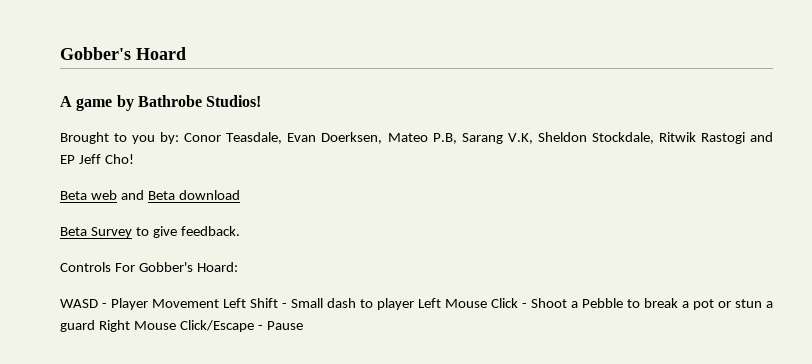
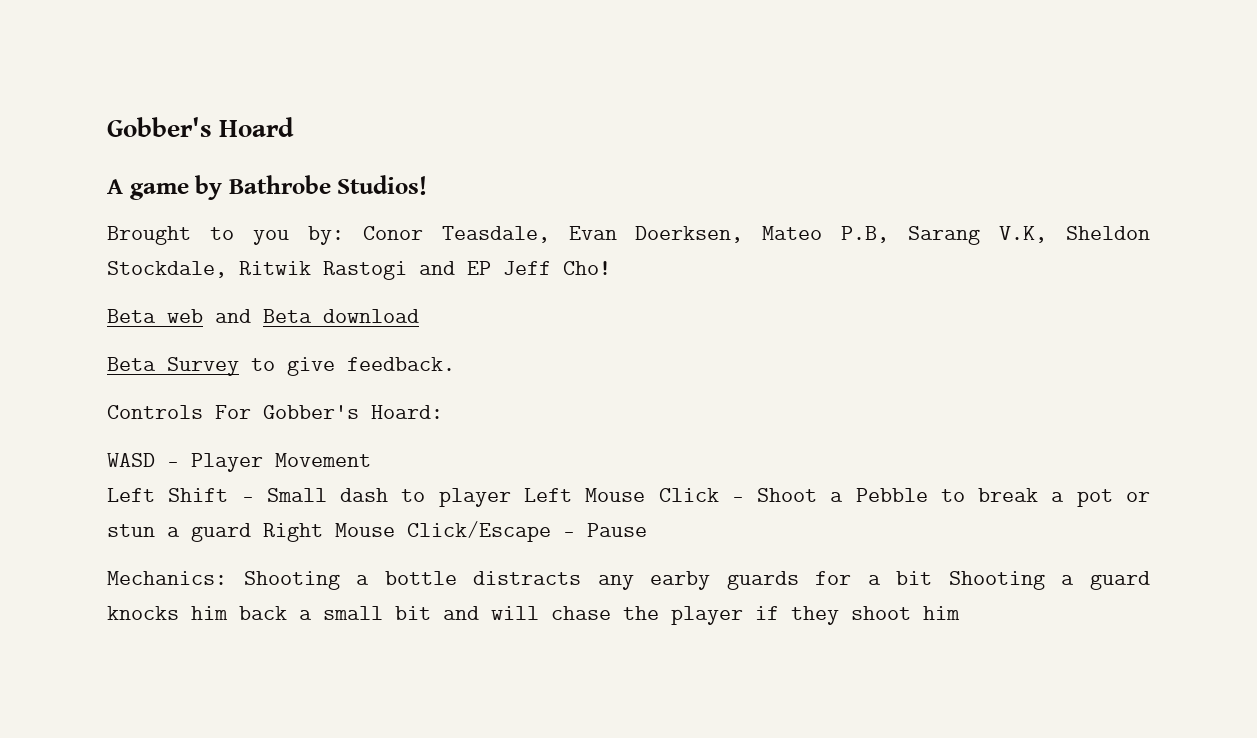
(219, 303) none -> (371, 460) //
(303, 325) none -> [107,571,1150,590] [107,606,960,625] // Mechanics: Shooting a bottle distracts any earby guards for a bit Shooting a guard knocks him back a small bit and will chase the player if they shoot him

